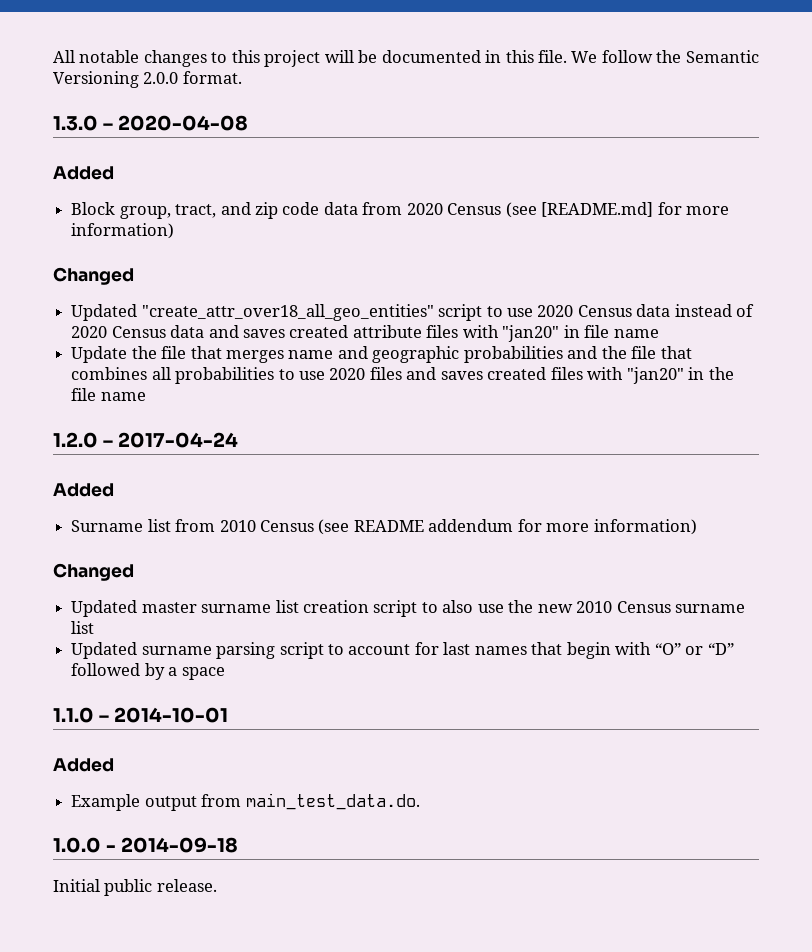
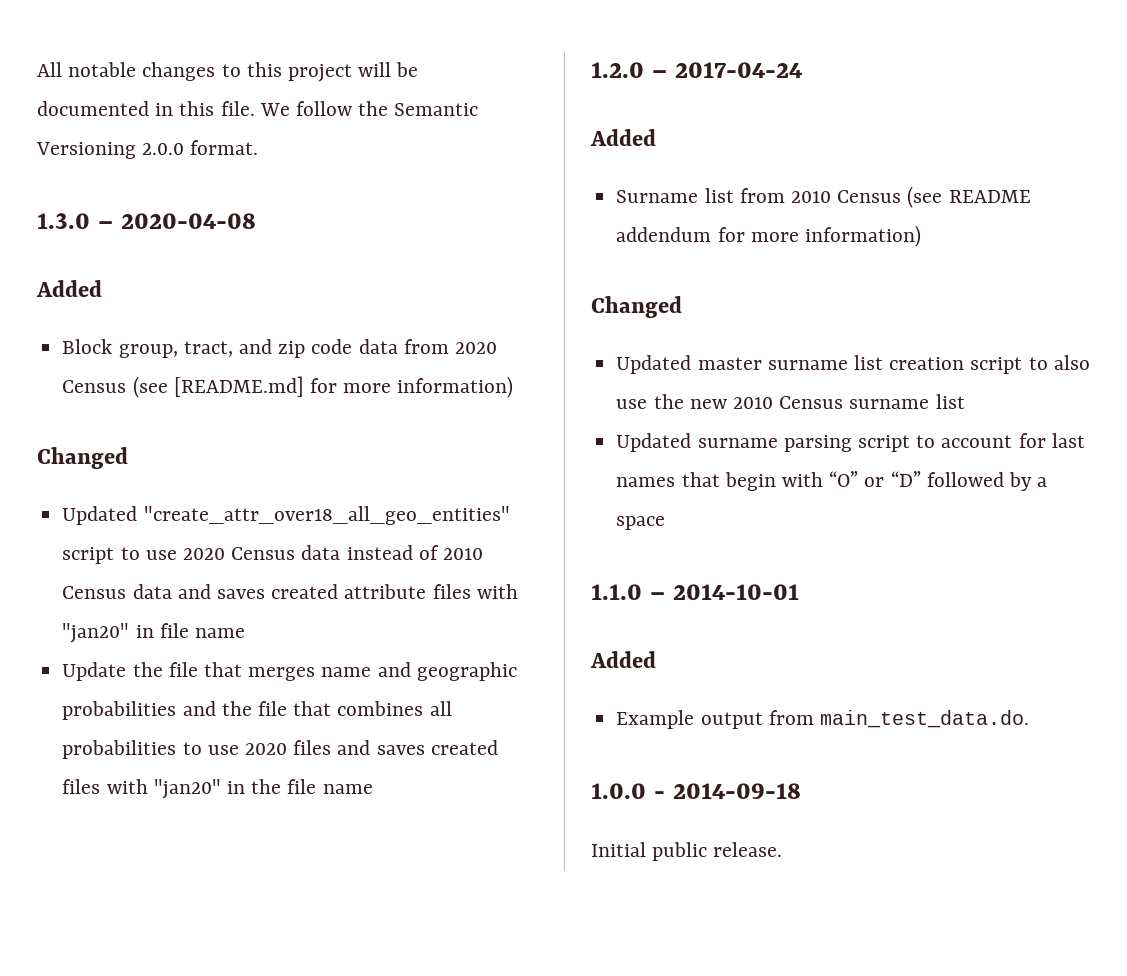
[71,326,108,338] 2020 -> [442,548,483,560] 2010

